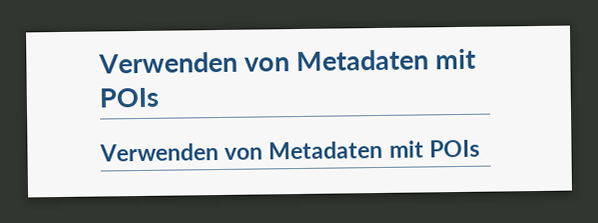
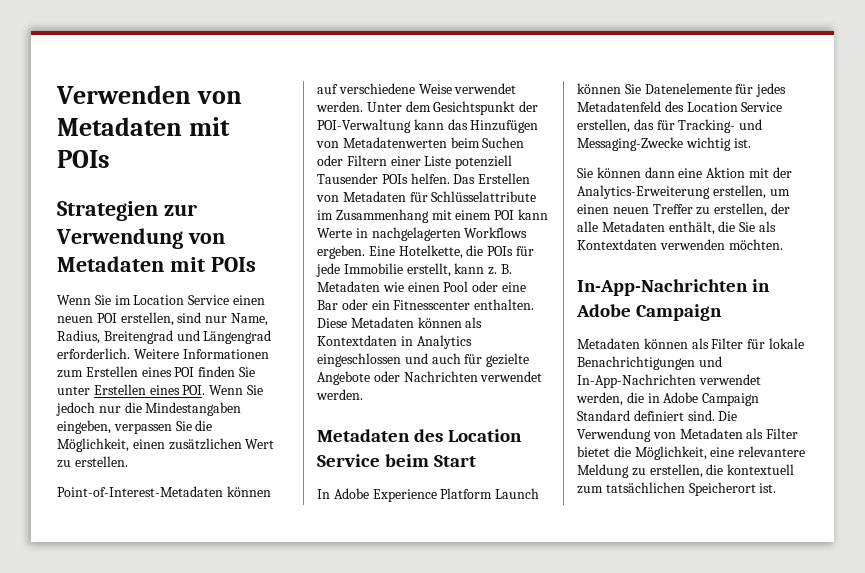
[99,139,480,162] Verwenden von Metadaten mit POIs -> [57,201,197,221] [56,228,225,249] [57,256,256,272] [57,295,265,305] [57,312,268,326] [57,330,272,344] [57,348,269,359] [57,366,255,378] [57,384,263,395] [56,402,242,416] [57,420,213,434] [57,438,275,452] [57,456,128,468] [57,486,271,497] [317,83,517,94] [316,101,539,115] [317,119,539,133] [316,137,525,148] [317,155,513,169] [317,173,531,184] [316,191,537,202] [317,209,548,223] [317,227,528,241] [317,245,534,259] [316,263,512,277] [317,281,526,292] [317,299,535,310] [317,317,483,328] [317,335,472,349] [317,353,530,367] [317,371,543,385] [316,389,363,400] [317,429,523,442] [317,454,477,467] [317,488,540,502] [577,83,787,97] [577,101,783,112] [577,119,763,133] [577,137,751,151] [577,167,792,178] [577,185,790,199] [577,203,790,217] [577,221,776,235] [577,239,783,250] [577,279,771,296] [576,304,723,321] [577,338,804,349] [577,356,722,370] [577,374,761,388] [576,392,760,406] [577,410,738,421] [577,428,799,442] [577,446,806,460] [577,464,795,478] [577,482,777,496] Strategien zur Verwendung von Metadaten mit POIs // Wenn Sie im Location Service einen neuen POI erstellen, sind nur Name, Radius, Breitengrad und Längengrad erforderlich. Weitere Informationen zum Erstellen eines POI finden Sie unter Erstellen eines POI. Wenn Sie jedoch nur die Mindestangaben eingeben, verpassen Sie die Möglichkeit, einen zusätzlichen Wert zu erstellen. // Point-of-Interest-Metadaten können auf verschiedene Weise verwendet werden. Unter dem Gesichtspunkt der POI-Verwaltung kann das Hinzufügen von Metadatenwerten beim Suchen oder Filtern einer Liste potenziell Tausender POIs helfen. Das Erstellen von Metadaten für Schlüsselattribute im Zusammenhang mit einem POI kann Werte in nachgelagerten Workflows ergeben. Eine Hotelkette, die POIs für jede Immobilie erstellt, kann z. B. Metadaten wie einen Pool oder eine Bar oder ein Fitnesscenter enthalten. Diese Metadaten können als Kontextdaten in Analytics eingeschlossen und auch für gezielte Angebote oder Nachrichten verwendet werden. // Metadaten des Location Service beim Start // In Adobe Experience Platform Launch können Sie Datenelemente für jedes Metadatenfeld des Location Service erstellen, das für Tracking- und Messaging-Zwecke wichtig ist. // Sie können dann eine Aktion mit der Analytics-Erweiterung erstellen, um einen neuen Treffer zu erstellen, der alle Metadaten enthält, die Sie als Kontextdaten verwenden möchten. // In-App-Nachrichten in Adobe Campaign // Metadaten können als Filter für lokale Benachrichtigungen und In-App-Nachrichten verwendet werden, die in Adobe Campaign Standard definiert sind. Die Verwendung von Metadaten als Filter bietet die Möglichkeit, eine relevantere Meldung zu erstellen, die kontextuell zum tatsächlichen Speicherort ist.

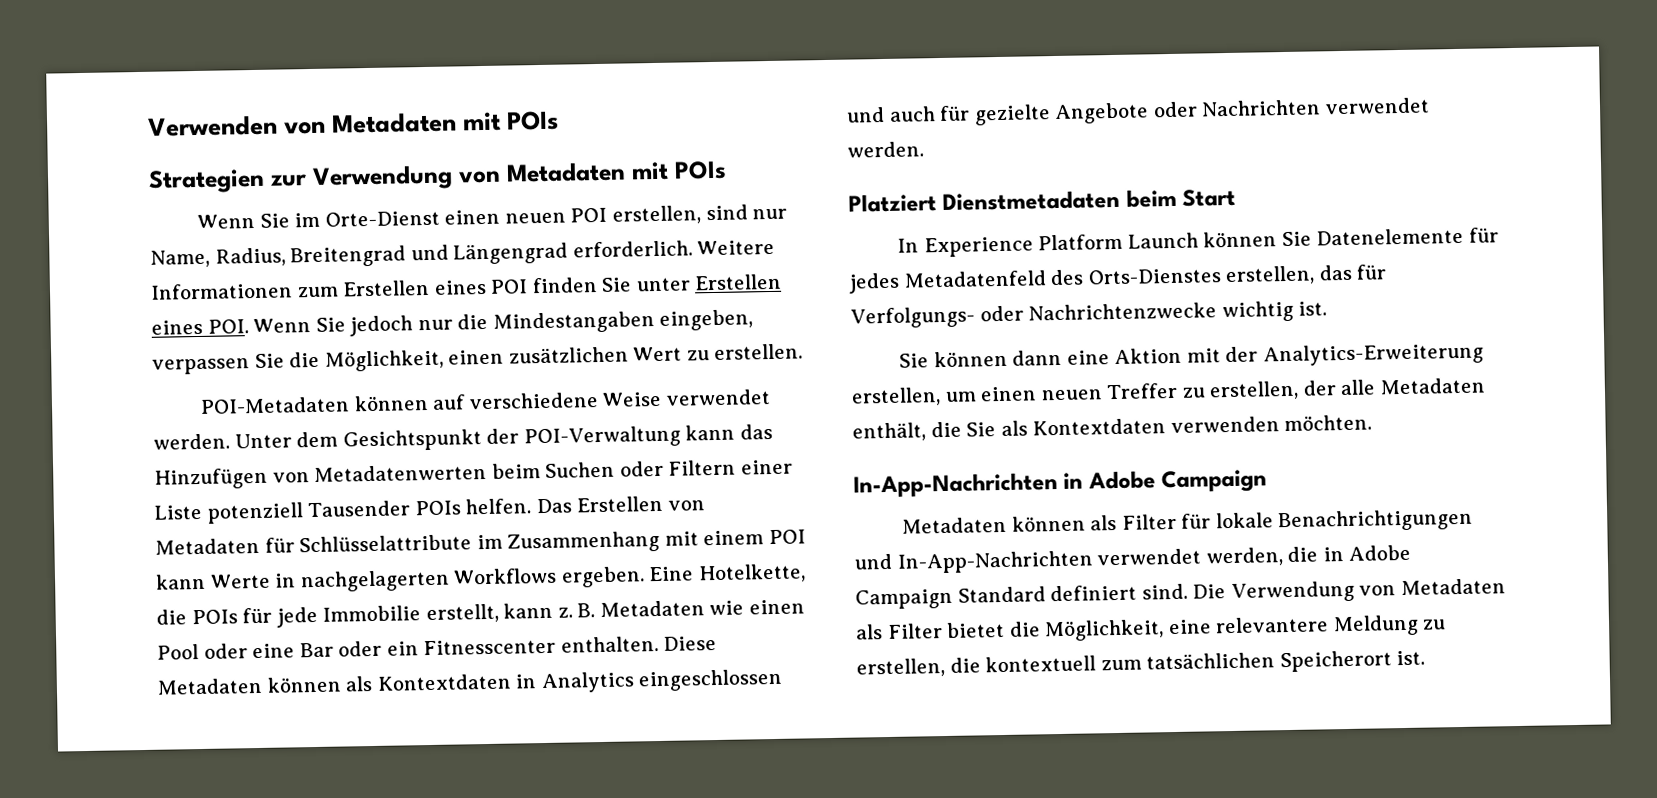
[133,295,230,305] Location Service -> [324,210,440,227] Orte-Dienst
[57,486,223,497] Point-of-Interest-Metadaten -> [200,396,351,414] POI-Metadaten
[317,429,523,442] [317,454,380,467] Metadaten des Location Service -> [848,189,1121,213] Platziert Dienstmetadaten
[333,488,369,499] Adobe -> (920, 245) none
[686,102,783,112] Location Service -> [1087,268,1222,285] Orts-Dienstes
[678,119,763,133] [577,137,683,151] Tracking- und Messaging-Zwecke -> [850,302,1218,329] Verfolgungs- oder Nachrichtenzwecke

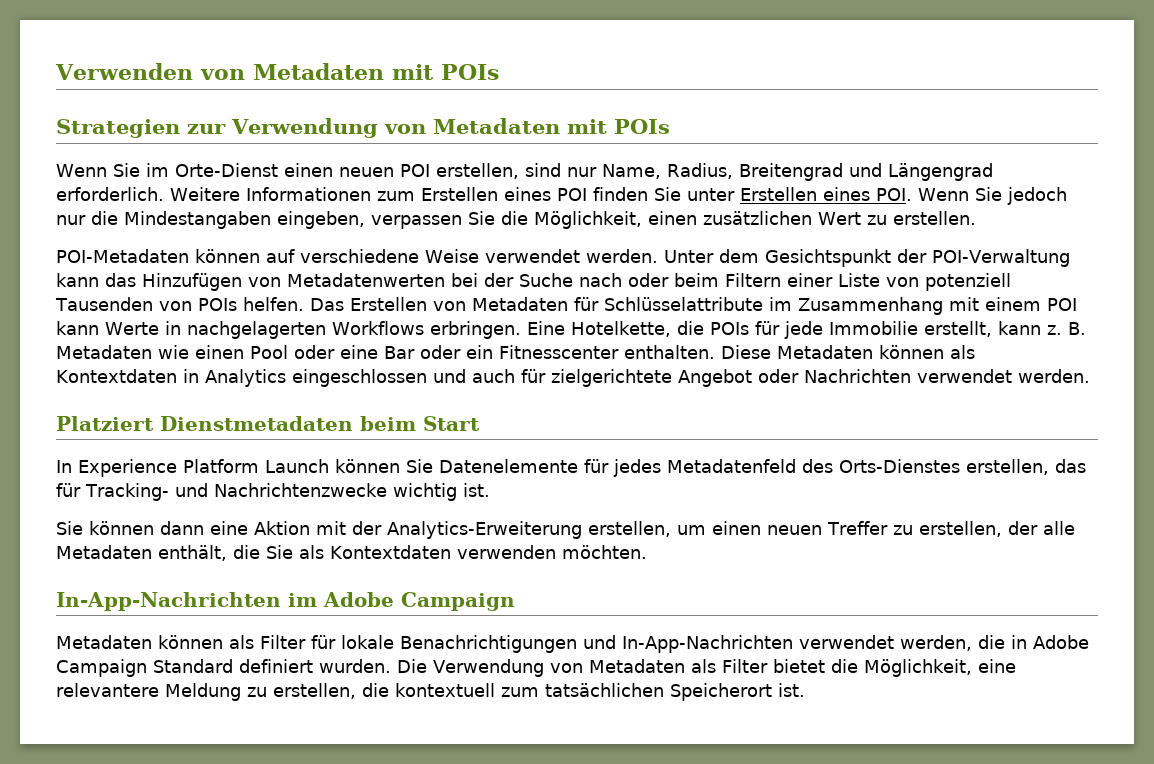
[491,459,793,479] [154,500,411,524] beim Suchen oder Filtern einer Liste potenziell Tausender -> [451,273,1011,291] [55,297,192,311] bei der Suche nach oder beim Filtern einer Liste von potenziell Tausenden von
[560,566,645,588] ergeben. -> [429,321,521,339] erbringen.
[973,102,1150,126] gezielte Angebote -> [550,369,752,387] zielgerichtete Angebot
[850,305,1024,329] Verfolgungs- oder -> [85,483,208,501] Tracking- und
[1063,472,1084,489] in -> [288,593,317,607] im
[1141,583,1188,600] sind. -> [319,659,391,673] wurden.

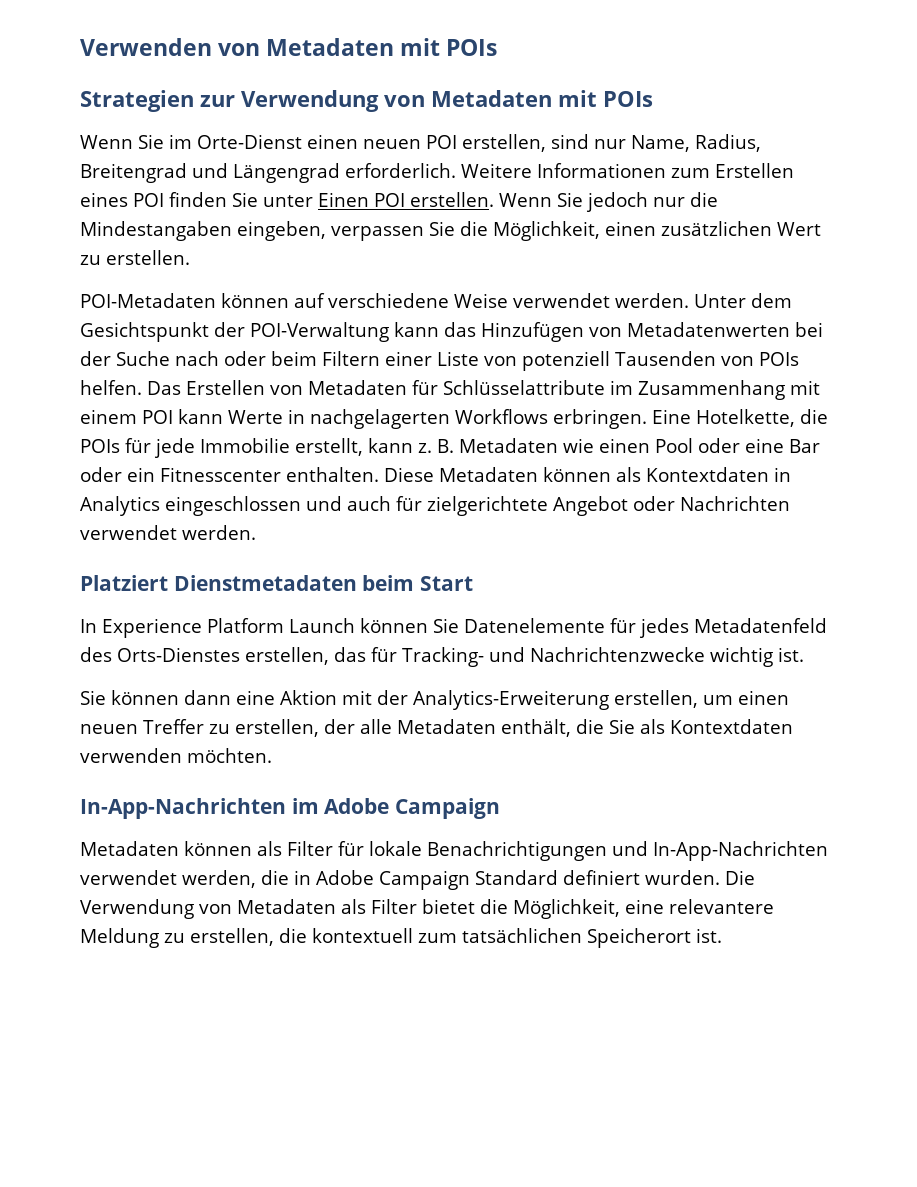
[739,187,912,201] Erstellen eines POI. -> [318,192,494,207] Einen POI erstellen.

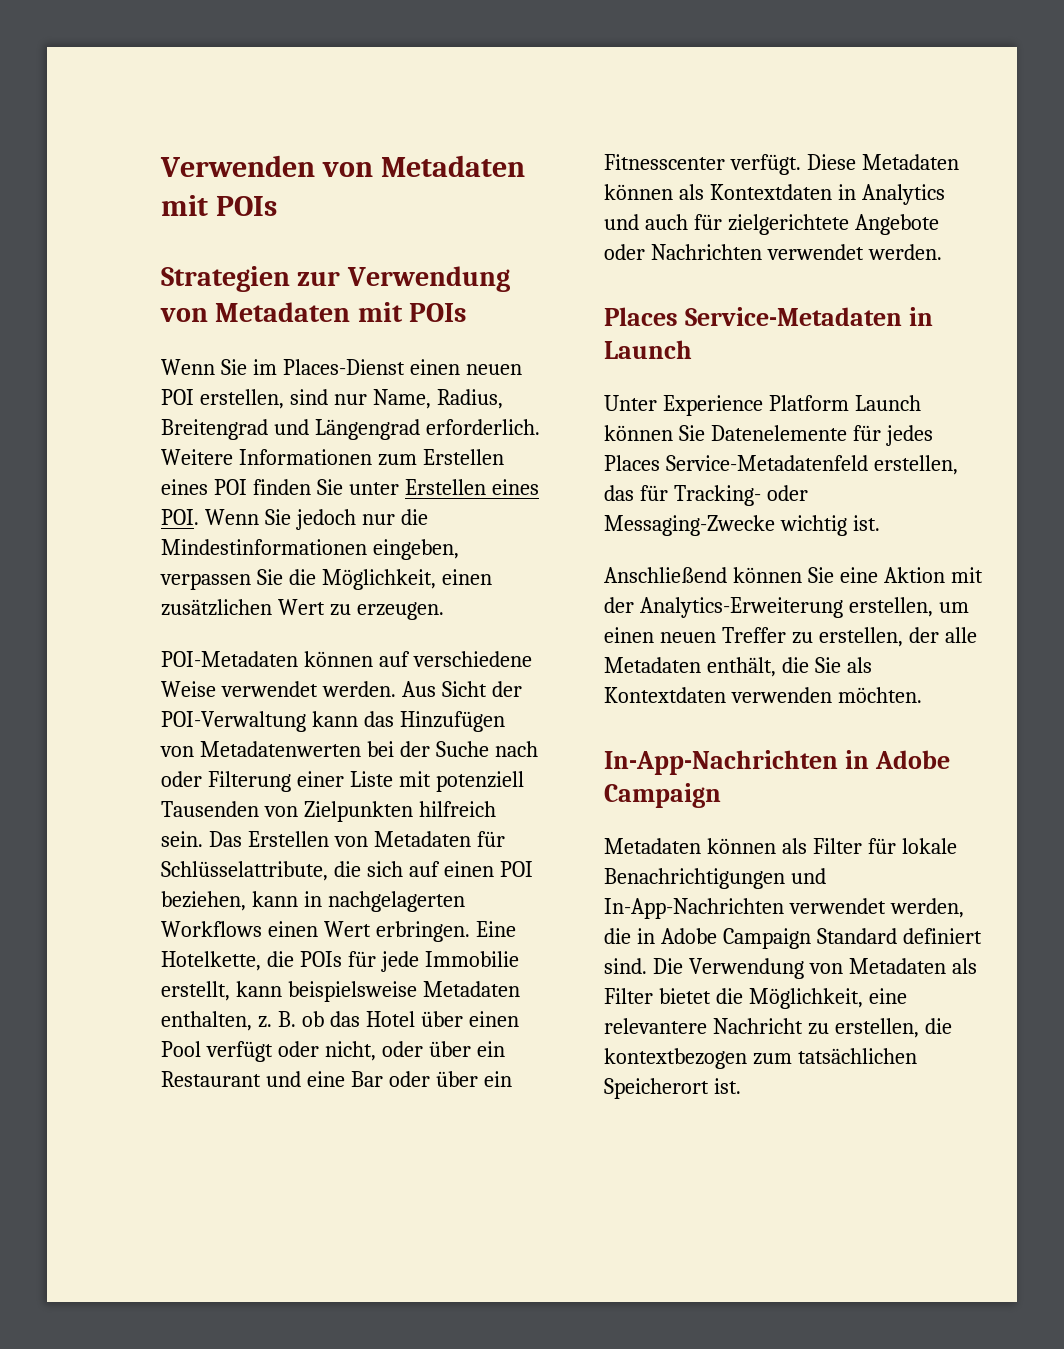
[197,134,302,149] Orte-Dienst -> [282,359,405,375] Places-Dienst
[318,192,494,207] Einen POI erstellen. -> [404,479,539,495] [161,509,199,525] Erstellen eines POI.
[80,221,232,241] Mindestangaben -> [161,539,367,555] Mindestinformationen
[106,250,190,265] erstellen. -> [356,602,444,620] erzeugen.
[694,293,792,308] [80,322,209,342] Unter dem Gesichtspunkt -> [401,681,487,697] Aus Sicht
[271,351,380,366] beim Filtern -> [207,771,291,792] Filterung
[484,356,517,366] von -> [398,771,431,787] mit
[758,352,799,366] [80,380,142,395] POIs helfen. -> [303,801,496,822] [161,831,203,847] Zielpunkten hilfreich sein.
[443,380,820,400] [80,409,283,424] Schlüsselattribute im Zusammenhang mit einem POI kann Werte -> [161,861,533,881] [161,891,298,911] Schlüsselattribute, die sich auf einen POI beziehen, kann
(548, 416) none -> [267,921,371,937] einen Wert
[418,438,740,453] z. B. Metadaten wie einen Pool oder -> [287,981,520,1002] [161,1011,519,1031] [161,1041,505,1062] [161,1071,301,1087] beispielsweise Metadaten enthalten, z. B. ob das Hotel über einen Pool verfügt oder nicht, oder über ein Restaurant und
(122, 474) none -> [435,1071,478,1087] über
[286,467,379,482] enthalten. -> [729,154,801,175] verfügt.
[165,496,301,516] eingeschlossen -> (945, 194) none
[553,496,628,516] Angebot -> [854,214,939,235] Angebote
[80,575,473,591] [80,619,97,633] Platziert Dienstmetadaten beim Start // In -> [604,307,933,326] [604,340,692,359] [604,395,657,411] Places Service-Metadaten in Launch // Unter
[694,618,827,633] [80,647,240,662] Metadatenfeld des Orts-Dienstes -> [604,455,868,471] Places Service-Metadatenfeld
[488,647,705,662] und Nachrichtenzwecke -> [766,485,808,501] [604,515,775,536] oder Messaging-Zwecke
[80,690,231,705] Sie können dann -> [604,567,834,583] Anschließend können Sie
[291,798,319,814] im -> [844,750,869,769] in
[645,870,720,885] wurden. -> [604,958,647,974] sind.
[80,928,159,948] Meldung -> [712,1018,803,1034] Nachricht
[312,928,413,943] kontextuell -> [604,1048,747,1069] kontextbezogen

